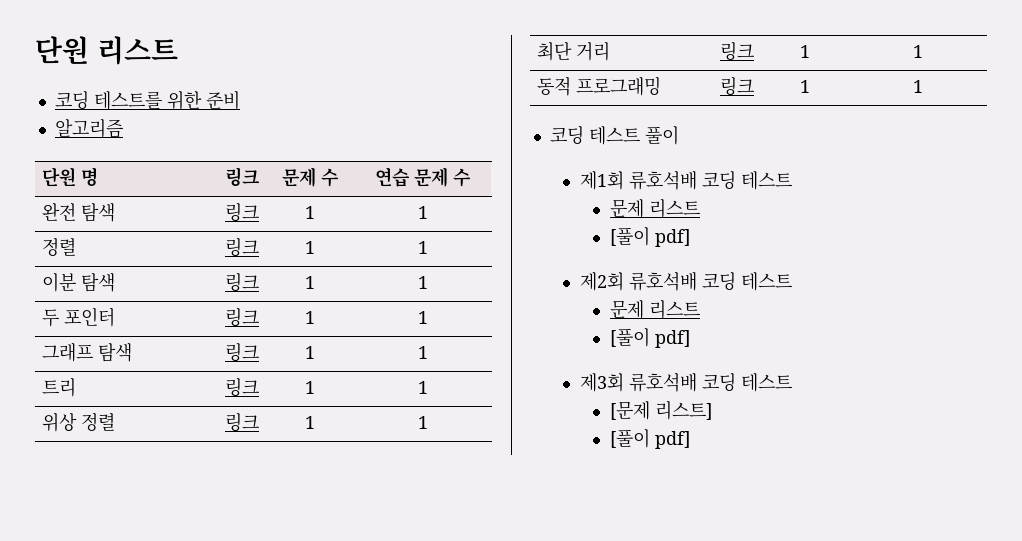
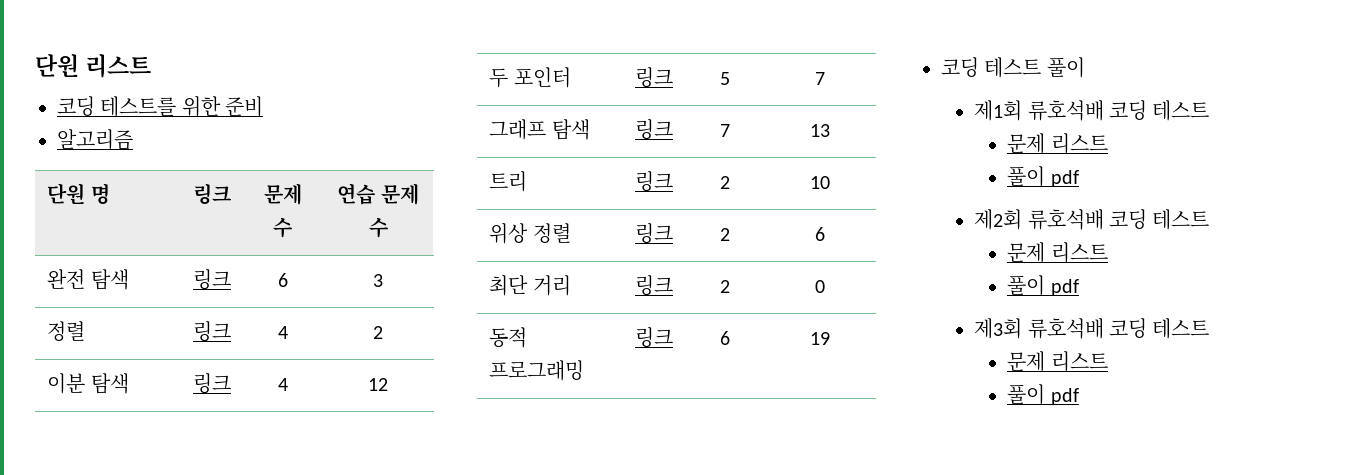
[304,206,315,219] [417,206,428,219] [42,238,77,256] [224,238,259,257] [304,241,315,254] [417,241,428,254] 1 | 1 // 정렬 | 링크 | 1 | 1 -> [277,273,288,287] [373,274,383,287] [47,321,86,341] [192,321,231,342] [277,326,288,339] [373,326,383,339] 6 | 3 // 정렬 | 링크 | 4 | 2
[304,276,315,289] [417,276,428,289] 1 | 1 -> [277,378,288,391] [368,378,388,391] 4 | 12
[304,311,315,324] [417,311,428,324] 1 | 1 -> [719,72,730,85] [815,72,825,85] 5 | 7
[304,346,315,359] [417,346,428,359] 1 | 1 -> [719,124,730,137] [810,124,830,137] 7 | 13
[304,381,315,394] [417,381,428,394] 1 | 1 -> [719,176,730,189] [810,176,830,189] 2 | 10
[304,416,315,429] [417,416,428,429] 1 | 1 -> [719,228,730,241] [815,227,825,241] 2 | 6
[799,45,810,58] [912,45,923,58] 1 | 1 -> [719,280,730,293] [815,280,825,293] 2 | 0
[799,80,810,93] [912,80,923,93] 1 | 1 -> [719,331,730,345] [810,332,830,345] 6 | 19
[609,227,690,247] [풀이 pdf] -> [1007,166,1079,187] 풀이 pdf
[609,328,690,348] [풀이 pdf] -> [1007,275,1079,296] 풀이 pdf
[609,401,712,420] [609,429,690,449] [문제 리스트] // [풀이 pdf] -> [1007,351,1108,372] [1007,384,1079,405] 문제 리스트 // 풀이 pdf

